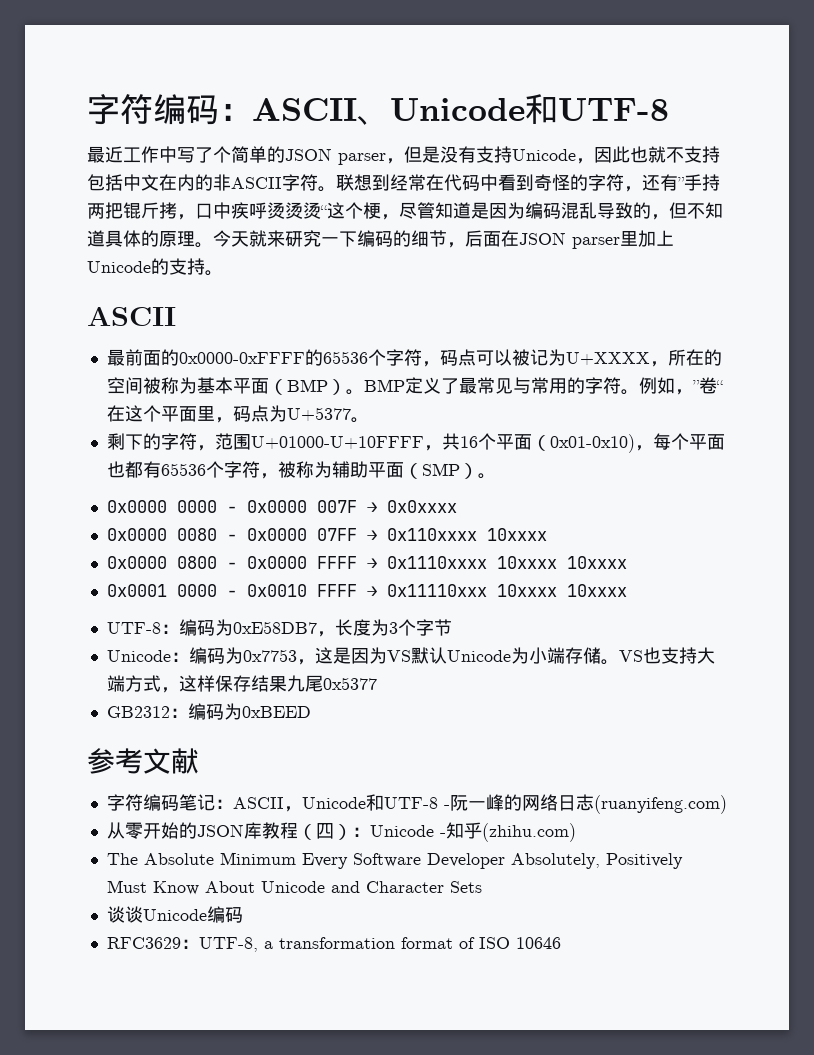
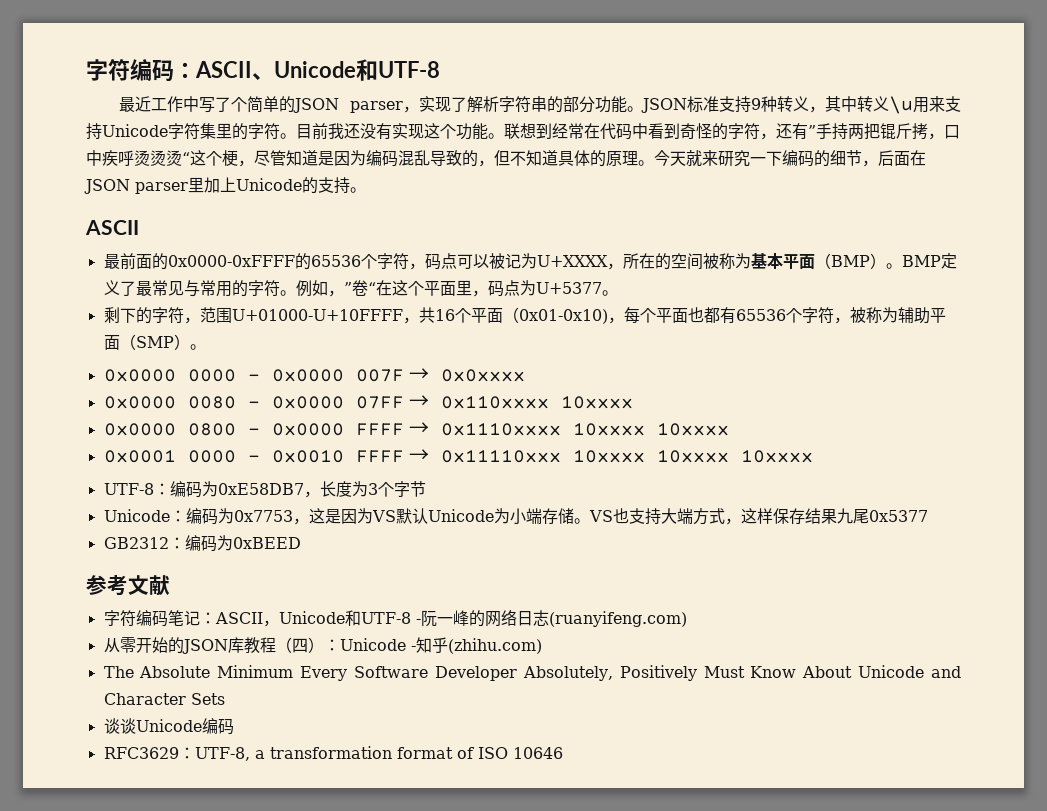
[404,146,720,164] [87,174,318,191] 但是没有支持Unicode，因此也就不支持包括中文在内的非ASCII字符 -> [418,96,961,114] [86,123,488,140] 实现了解析字符串的部分功能。JSON标准支持9种转义，其中转义\u用来支持Unicode字符集里的字符。目前我还没有实现这个功能
(627, 590) none -> [741,450,813,463] 10xxxx

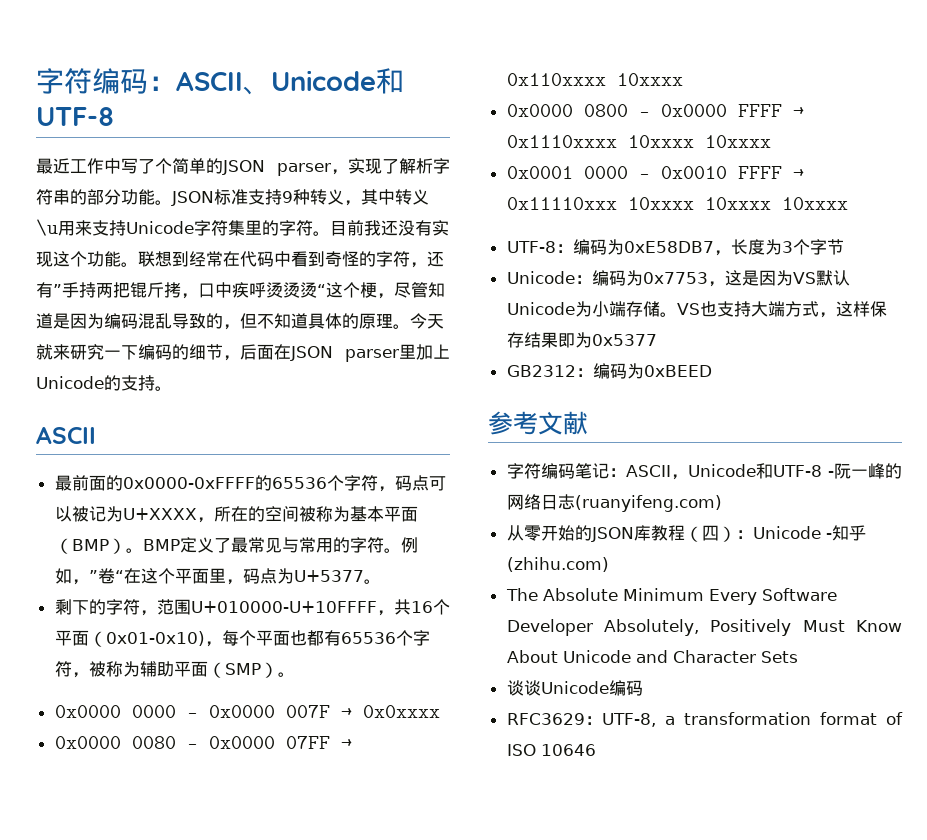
[231,309,403,321] U+01000-U+10FFFF -> [190,601,377,613] U+010000-U+10FFFF
[836,508,869,524] 九尾 -> [557,332,592,348] 即为

